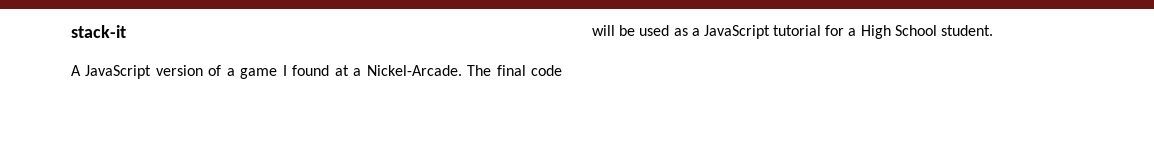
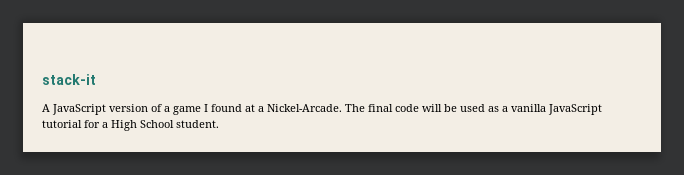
(700, 32) none -> [511,104,546,112] vanilla

